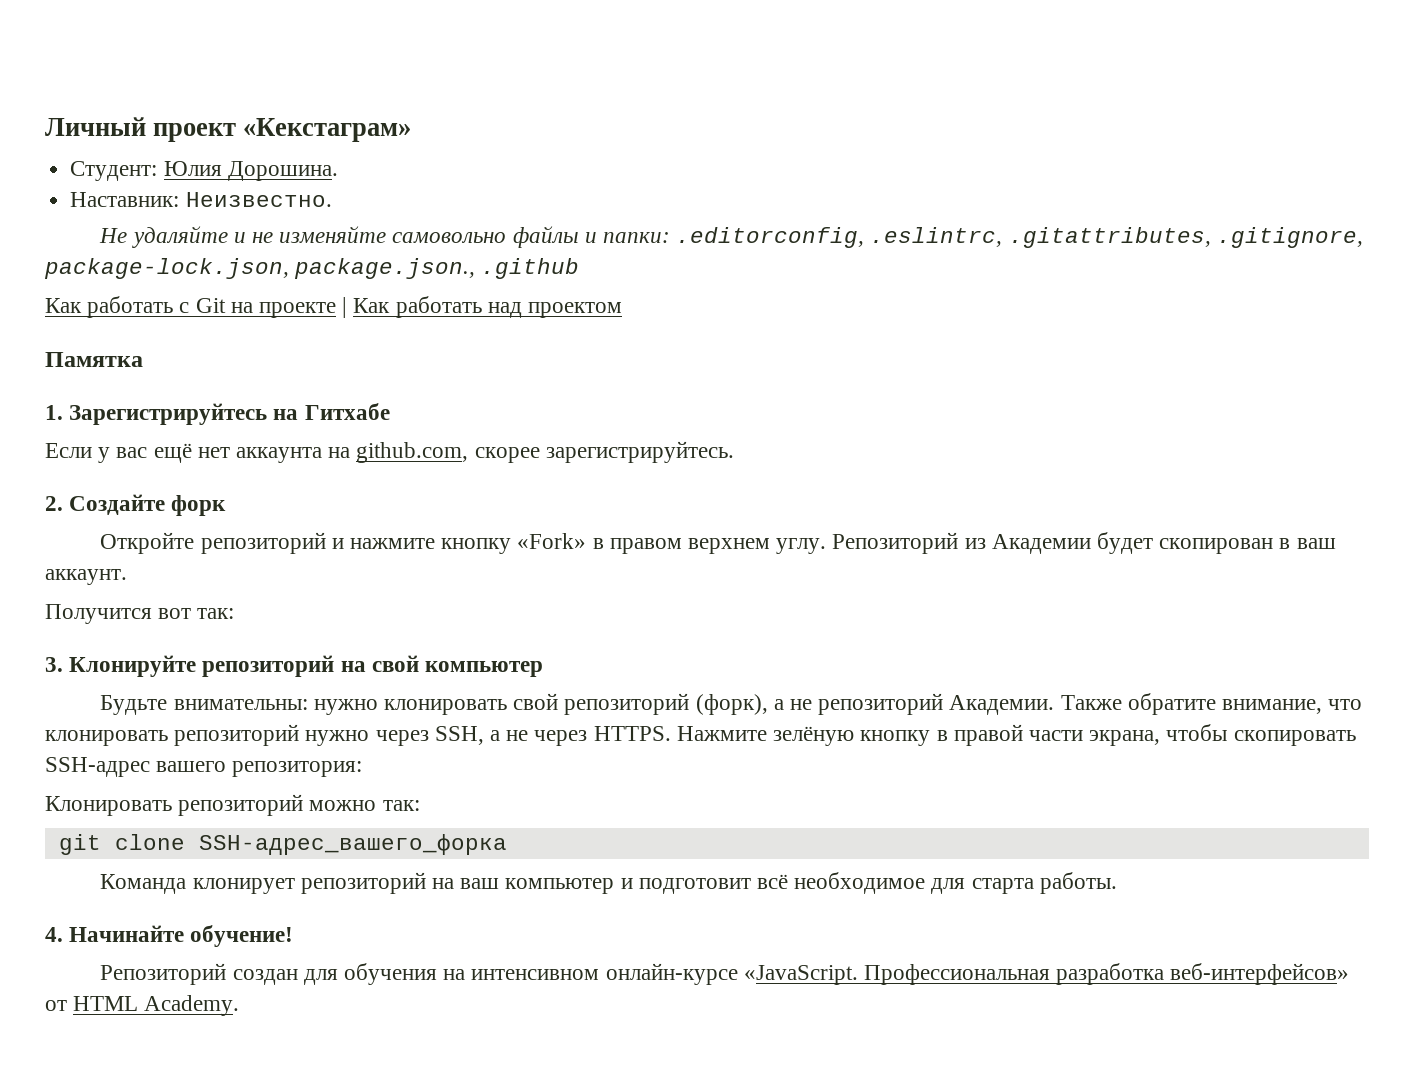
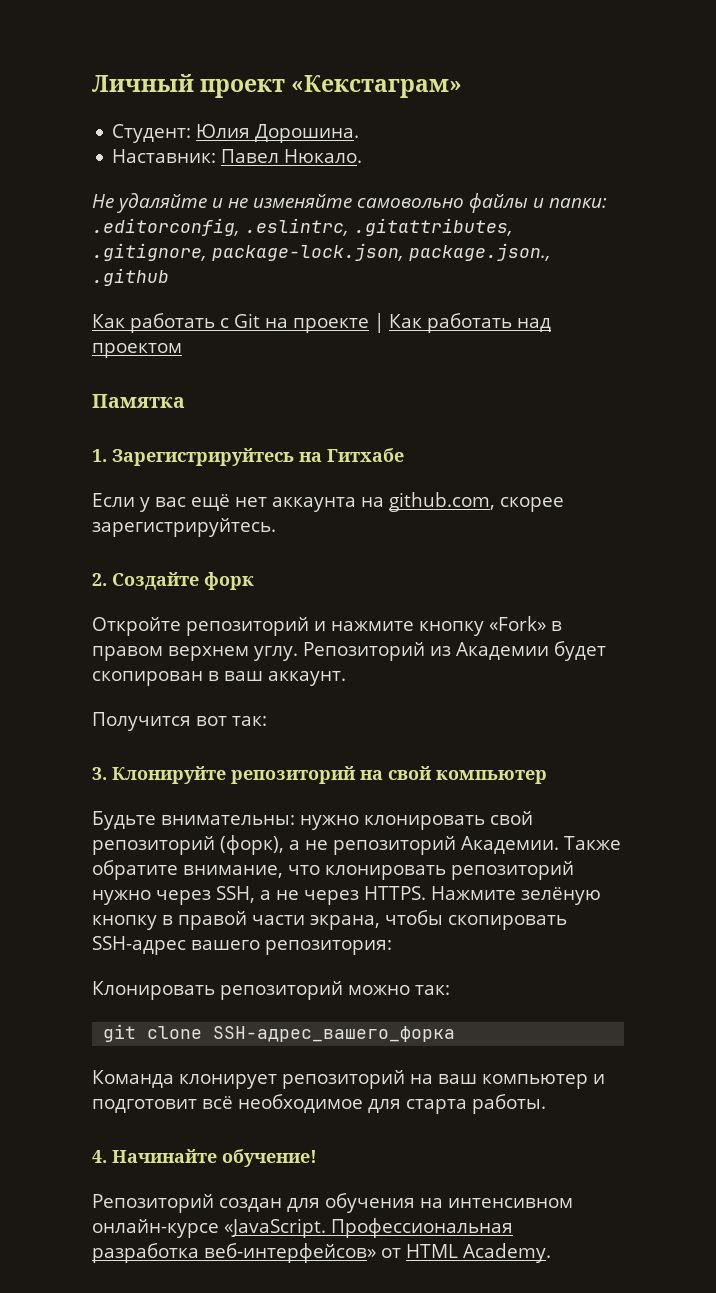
[185,192,332,207] Неизвестно. -> [221,149,363,163] Павел Нюкало.

